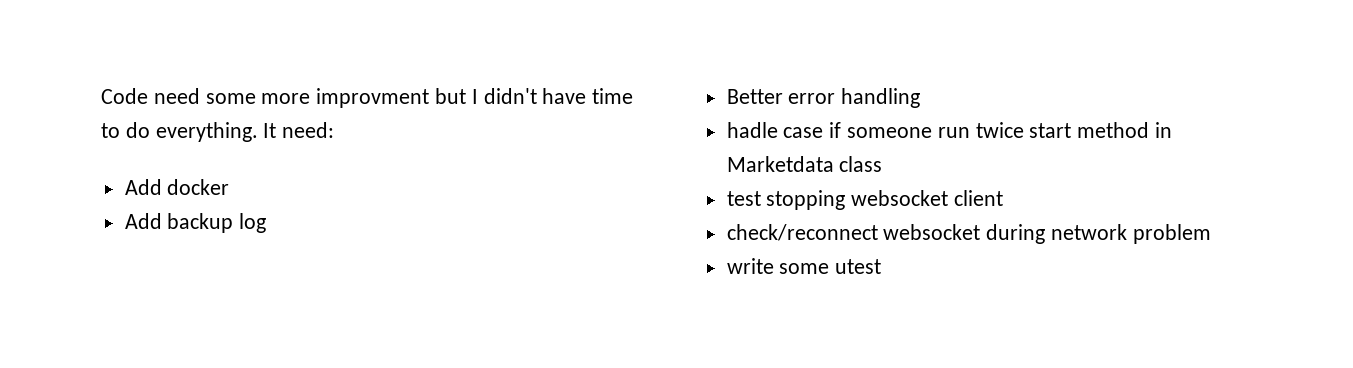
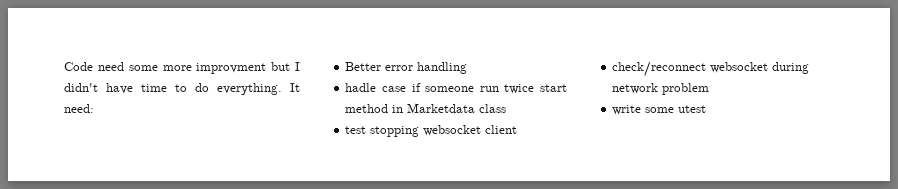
[124,179,230,195] [124,213,267,233] // Add docker // Add backup log -> (94, 108) none

